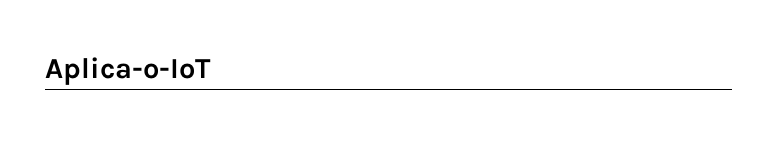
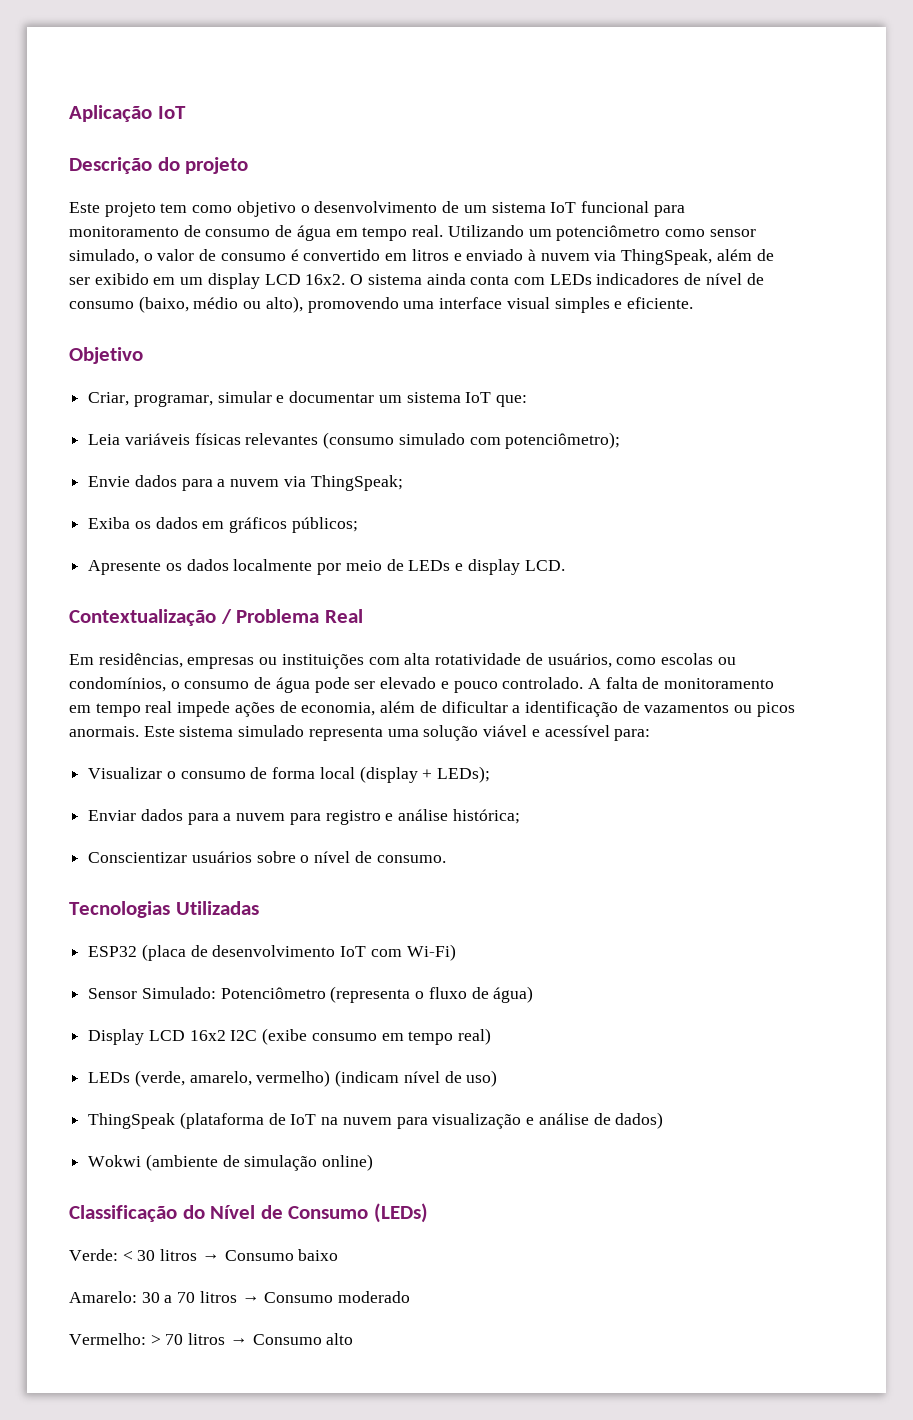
[45,57,211,85] Aplica-o-IoT -> [69,105,186,122] [69,157,249,174] [69,201,685,217] [69,225,756,241] [69,249,774,265] [69,273,764,289] [69,296,693,313] [69,347,143,364] [88,391,528,407] [88,432,621,449] [88,475,403,491] [88,517,358,533] [88,559,565,575] [69,609,363,626] [69,653,736,669] [69,677,775,693] [69,701,795,717] [69,725,651,741] [88,766,491,783] [88,809,520,825] [88,851,446,863] [69,901,259,918] [88,944,456,961] [88,986,534,1003] [88,1028,492,1045] [88,1070,498,1087] [88,1112,664,1129] [88,1154,374,1171] [69,1203,428,1223] [69,1249,339,1261] [69,1291,411,1303] [69,1333,354,1345] Aplicação IoT // Descrição do projeto // Este projeto tem como objetivo o desenvolvimento de um sistema IoT funcional para monitoramento de consumo de água em tempo real. Utilizando um potenciômetro como sensor simulado, o valor de consumo é convertido em litros e enviado à nuvem via ThingSpeak, além de ser exibido em um display LCD 16x2. O sistema ainda conta com LEDs indicadores de nível de consumo (baixo, médio ou alto), promovendo uma interface visual simples e eficiente. // Objetivo // Criar, programar, simular e documentar um sistema IoT que: // Leia variáveis físicas relevantes (consumo simulado com potenciômetro); // Envie dados para a nuvem via ThingSpeak; // Exiba os dados em gráficos públicos; // Apresente os dados localmente por meio de LEDs e display LCD. // Contextualização / Problema Real // Em residências, empresas ou instituições com alta rotatividade de usuários, como escolas ou condomínios, o consumo de água pode ser elevado e pouco controlado. A falta de monitoramento em tempo real impede ações de economia, além de dificultar a identificação de vazamentos ou picos anormais. Este sistema simulado representa uma solução viável e acessível para: // Visualizar o consumo de forma local (display + LEDs); // Enviar dados para a nuvem para registro e análise histórica; // Conscientizar usuários sobre o nível de consumo. // Tecnologias Utilizadas // ESP32 (placa de desenvolvimento IoT com Wi-Fi) // Sensor Simulado: Potenciômetro (representa o fluxo de água) // Display LCD 16x2 I2C (exibe consumo em tempo real) // LEDs (verde, amarelo, vermelho) (indicam nível de uso) // ThingSpeak (plataforma de IoT na nuvem para visualização e análise de dados) // Wokwi (ambiente de simulação online) // Classificação do Nível de Consumo (LEDs) // Verde: < 30 litros → Consumo baixo // Amarelo: 30 a 70 litros → Consumo moderado // Vermelho: > 70 litros → Consumo alto

